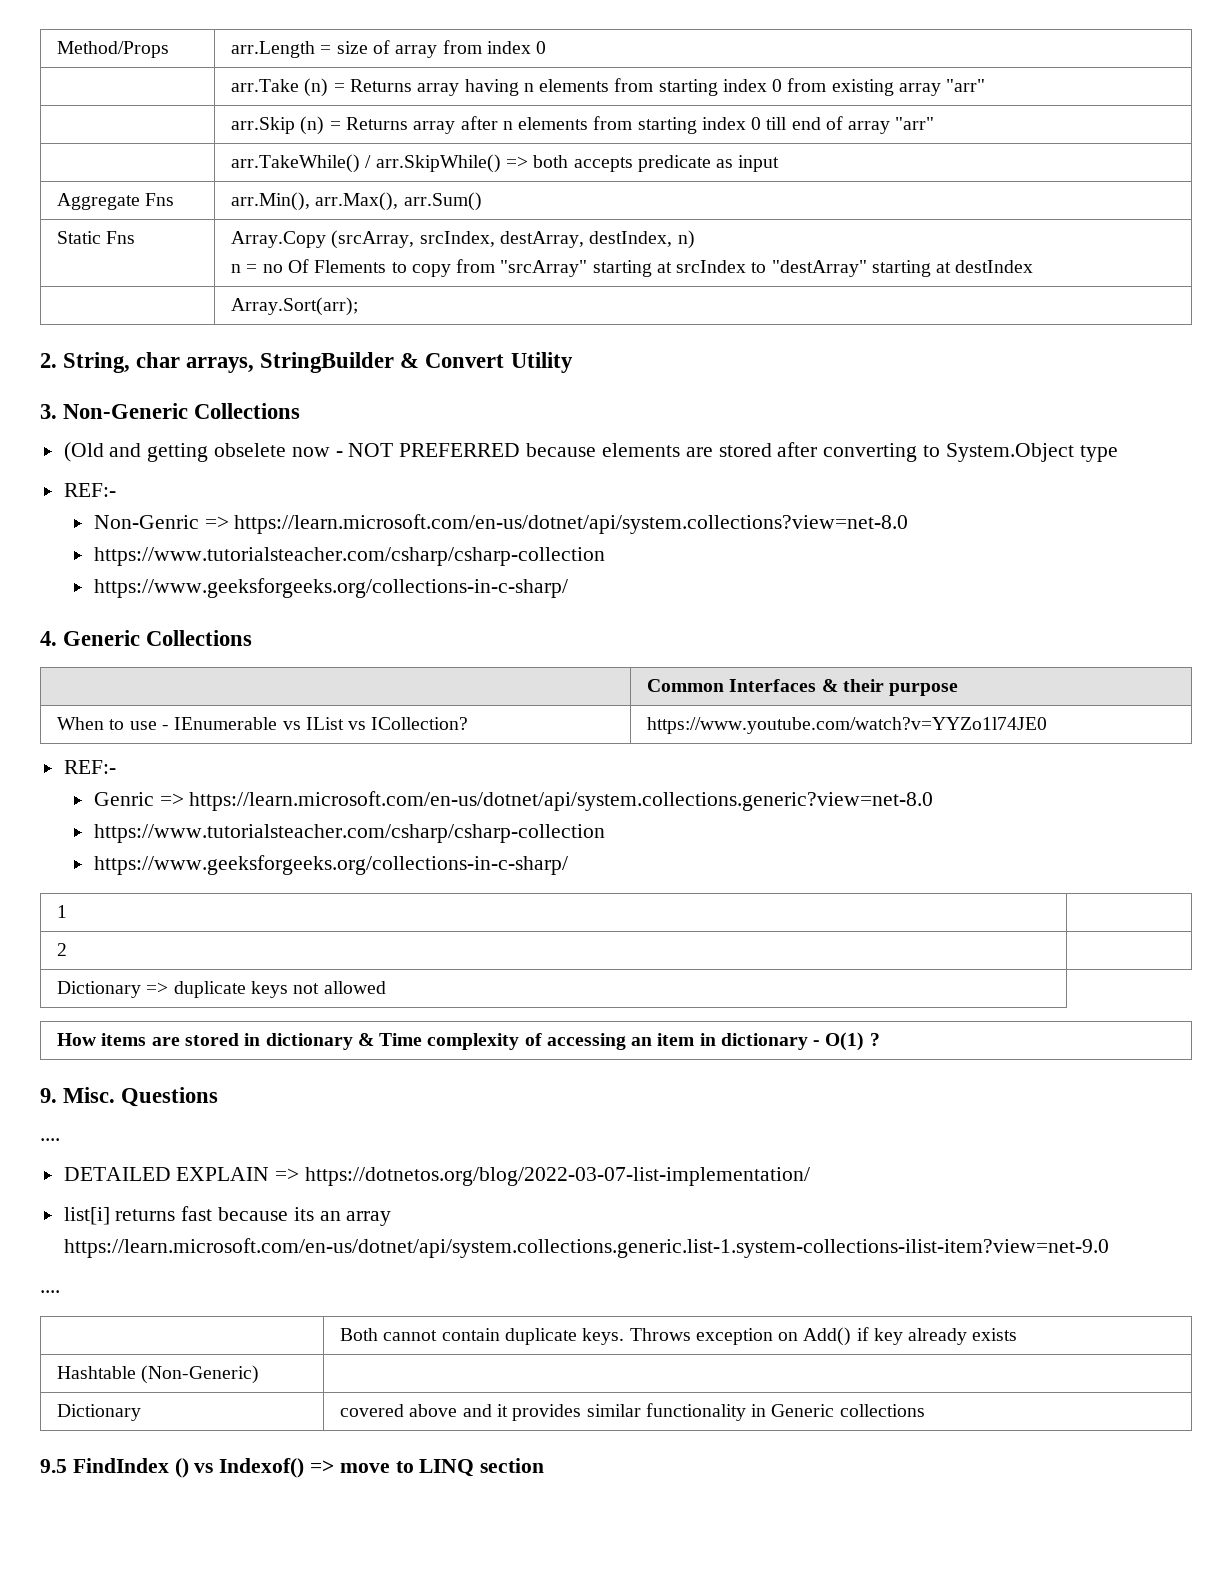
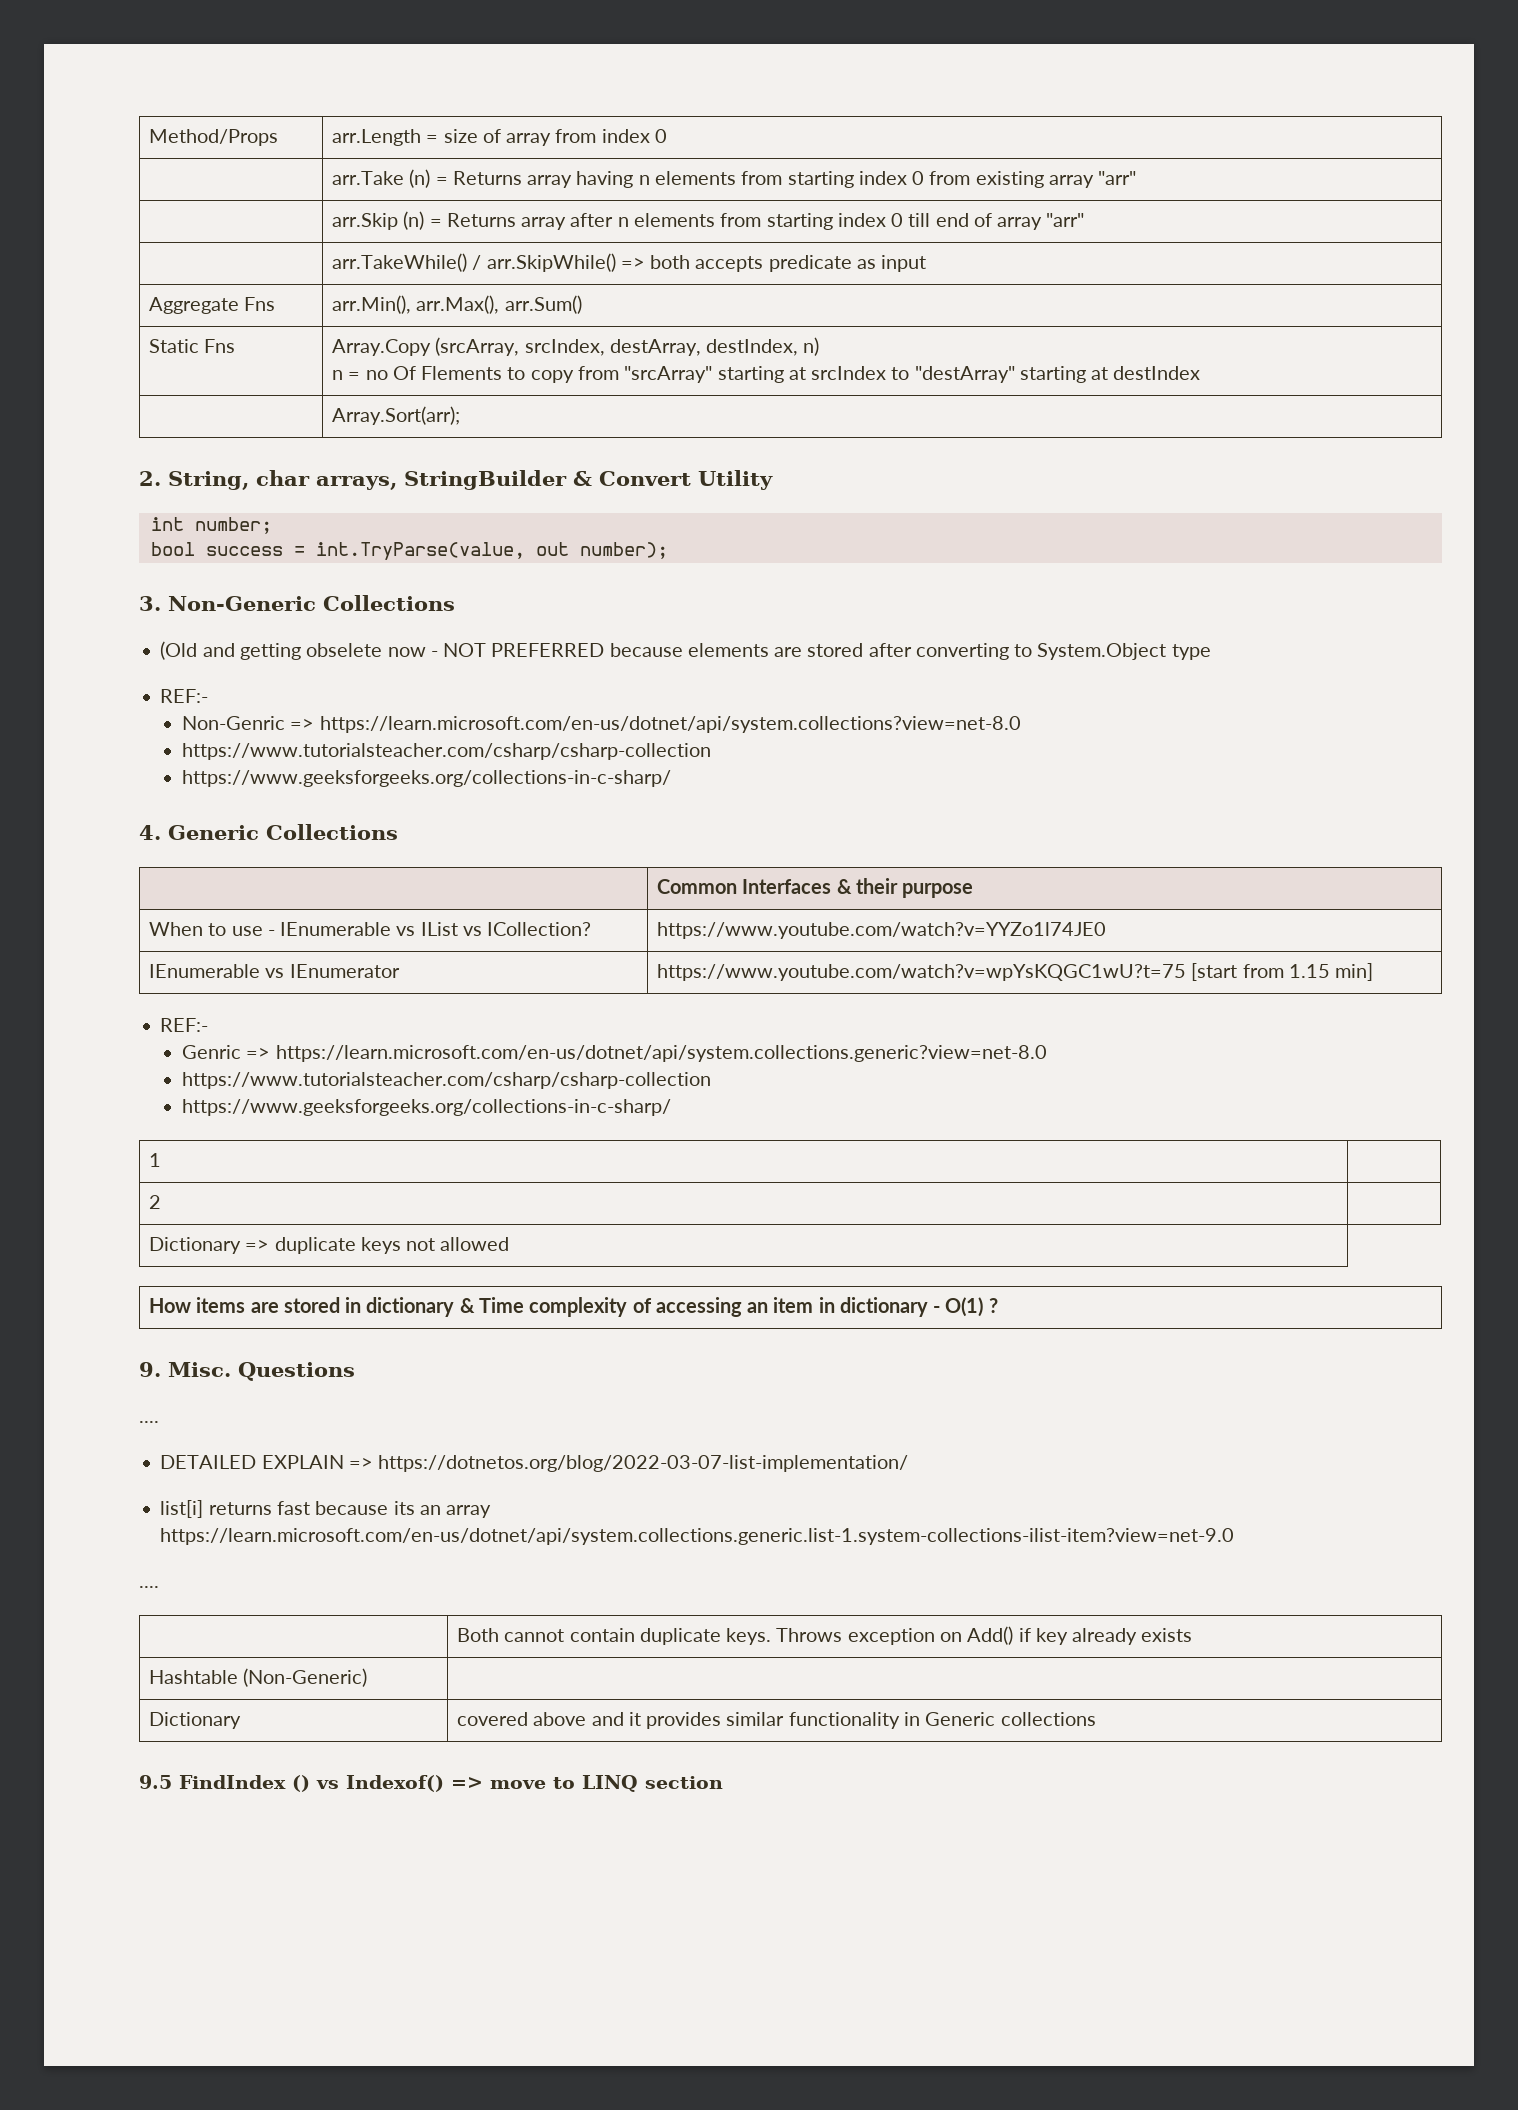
(573, 362) none -> [150,517,272,534] [150,542,668,560] // int number; // bool success = int.TryParse(value, out number);
(1048, 725) none -> [149,964,400,978] [657,963,1374,981] // IEnumerable vs IEnumerator | https://www.youtube.com/watch?v=wpYsKQGC1wU?t=75 [start from 1.15 min]

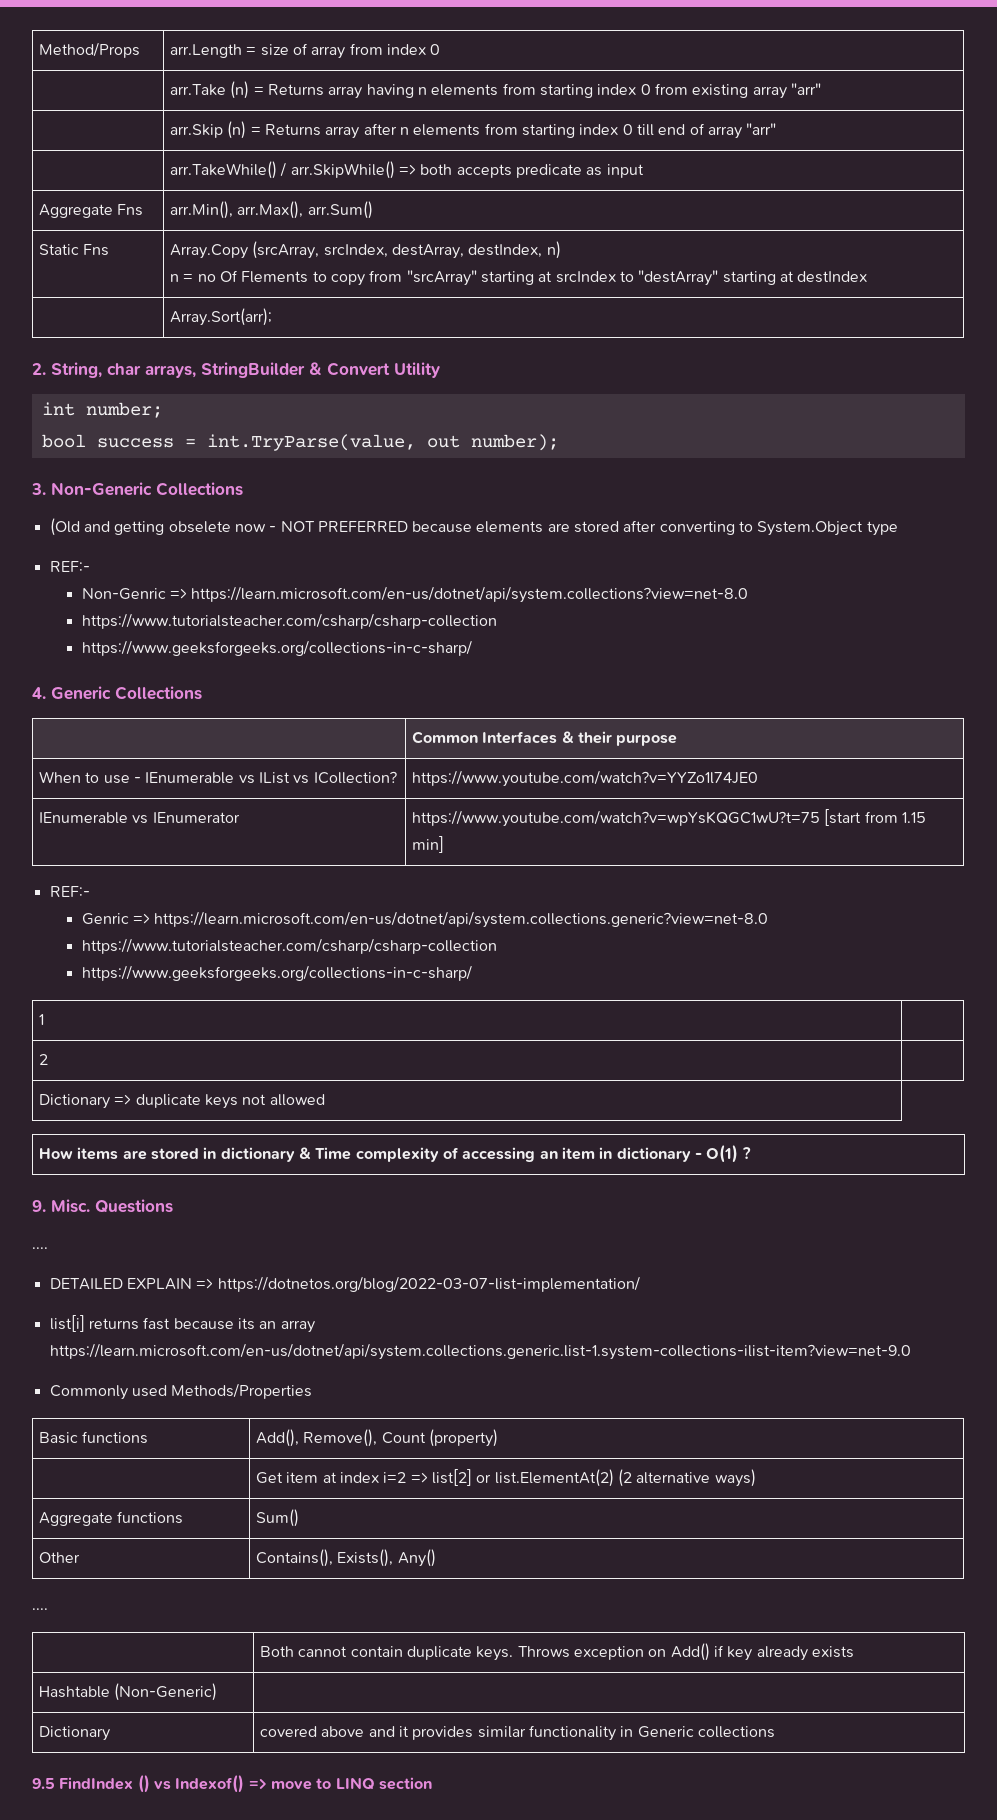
(1235, 1536) none -> [49,1383,313,1400] [39,1431,149,1444] [256,1429,499,1447] [256,1469,756,1487] [39,1511,184,1526] [256,1509,300,1527] [39,1552,81,1563] [256,1549,436,1567] // Commonly used Methods/Properties // Basic functions | Add(), Remove(), Count (property) // | Get item at index i=2 => list[2] or list.ElementAt(2) (2 alternative ways) // Aggregate functions | Sum() // Other | Contains(), Exists(), Any()

